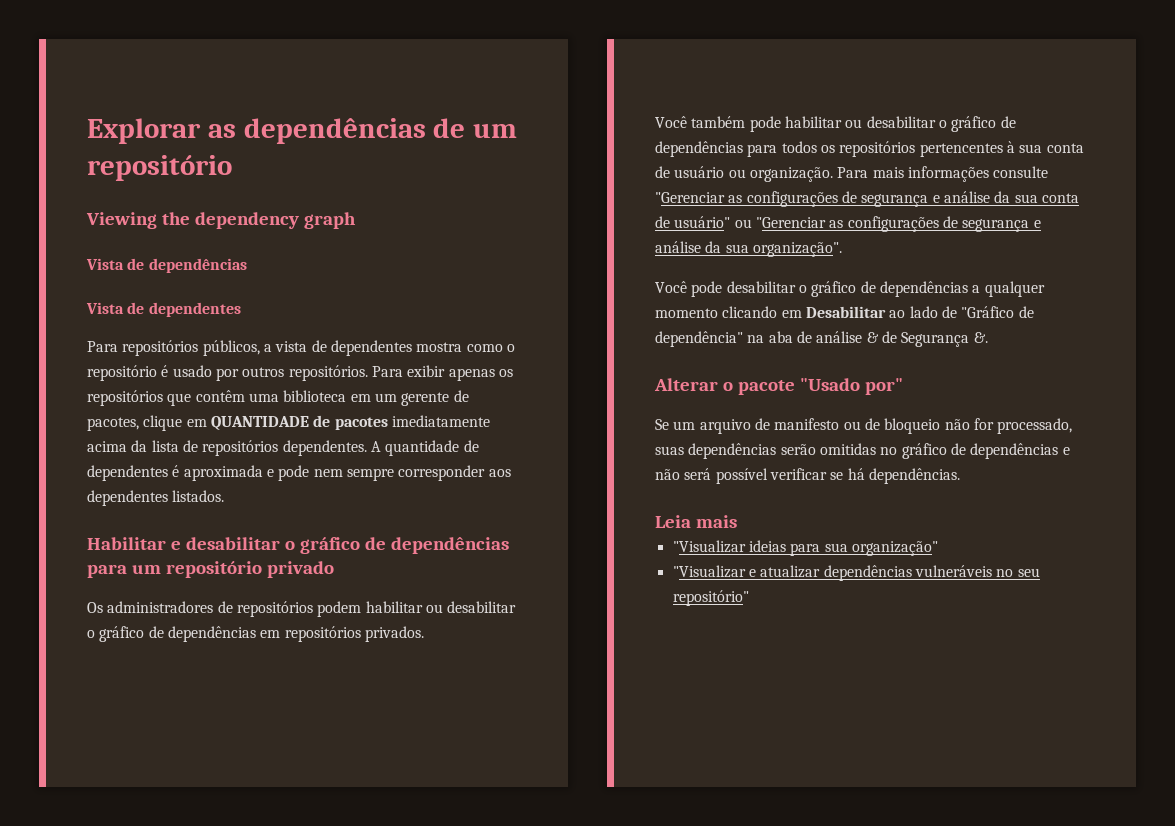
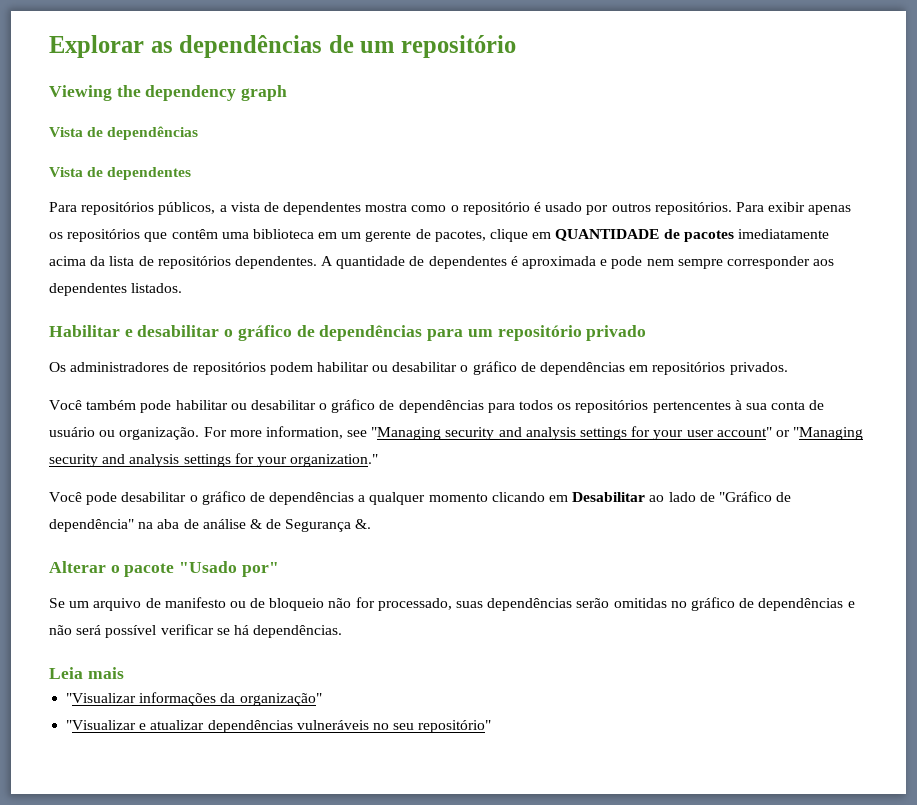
[837,166,1049,182] [655,191,1079,207] [655,216,1041,232] [655,241,842,257] Para mais informações consulte "Gerenciar as configurações de segurança e análise da sua conta de usuário" ou "Gerenciar as configurações de segurança e análise da sua organização". -> [203,426,864,440] [49,453,379,467] For more information, see "Managing security and analysis settings for your user account" or "Managing security and analysis settings for your organization."
[748,540,848,556] ideias para sua -> [139,692,236,706] informações da

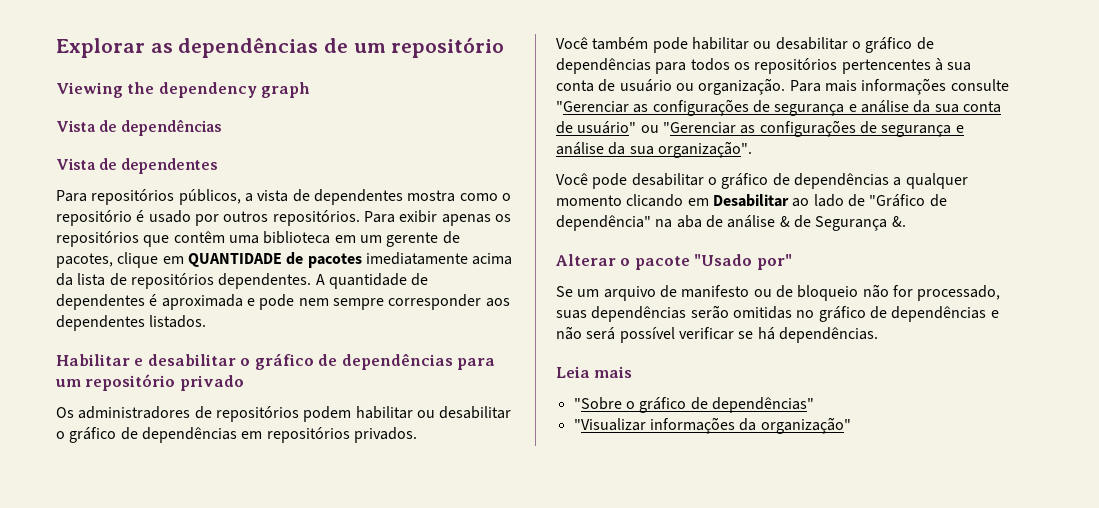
[203,426,864,440] [49,453,379,467] For more information, see "Managing security and analysis settings for your user account" or "Managing security and analysis settings for your organization." -> [789,78,1009,95] [556,99,1001,116] [556,120,964,137] [556,141,752,158] Para mais informações consulte "Gerenciar as configurações de segurança e análise da sua conta de usuário" ou "Gerenciar as configurações de segurança e análise da sua organização".
(124, 673) none -> [573,397,814,413] // "Sobre o gráfico de dependências"
[66,720,492,733] // "Visualizar e atualizar dependências vulneráveis no seu repositório" -> (851, 425) none

